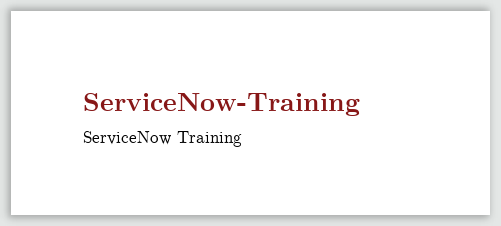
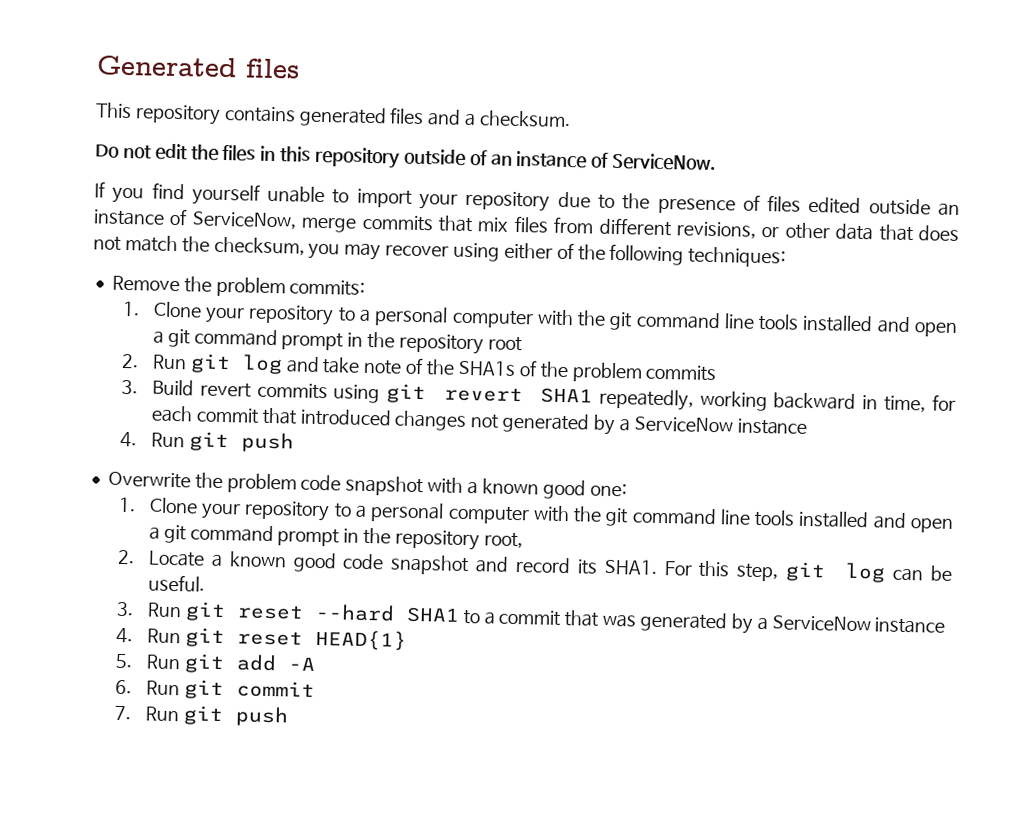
[83,93,360,116] [83,131,242,147] ServiceNow-Training // ServiceNow Training -> [96,55,300,79] [96,102,572,128] [95,143,717,172] [94,181,961,217] [93,208,959,242] [93,234,787,268] [111,275,366,298] [121,300,957,337] [152,328,523,355] [120,353,718,383] [120,379,957,413] [150,405,808,436] [119,431,294,453] [107,471,627,500] [117,496,953,533] [148,524,523,551] [116,549,953,583] [147,574,205,592] [115,601,946,634] [115,627,407,651] [114,653,316,674] [114,679,315,700] [113,705,289,727] Generated files // This repository contains generated files and a checksum. // Do not edit the files in this repository outside of an instance of ServiceNow. // If you find yourself unable to import your repository due to the presence of files edited outside an instance of ServiceNow, merge commits that mix files from different revisions, or other data that does not match the checksum, you may recover using either of the following techniques: // Remove the problem commits: // 1. Clone your repository to a personal computer with the git command line tools installed and open a git command prompt in the repository root // 2. Run git log and take note of the SHA1s of the problem commits // 3. Build revert commits using git revert SHA1 repeatedly, working backward in time, for each commit that introduced changes not generated by a ServiceNow instance // 4. Run git push // Overwrite the problem code snapshot with a known good one: // 1. Clone your repository to a personal computer with the git command line tools installed and open a git command prompt in the repository root, // 2. Locate a known good code snapshot and record its SHA1. For this step, git log can be useful. // 3. Run git reset --hard SHA1 to a commit that was generated by a ServiceNow instance // 4. Run git reset HEAD{1} // 5. Run git add -A // 6. Run git commit // 7. Run git push

